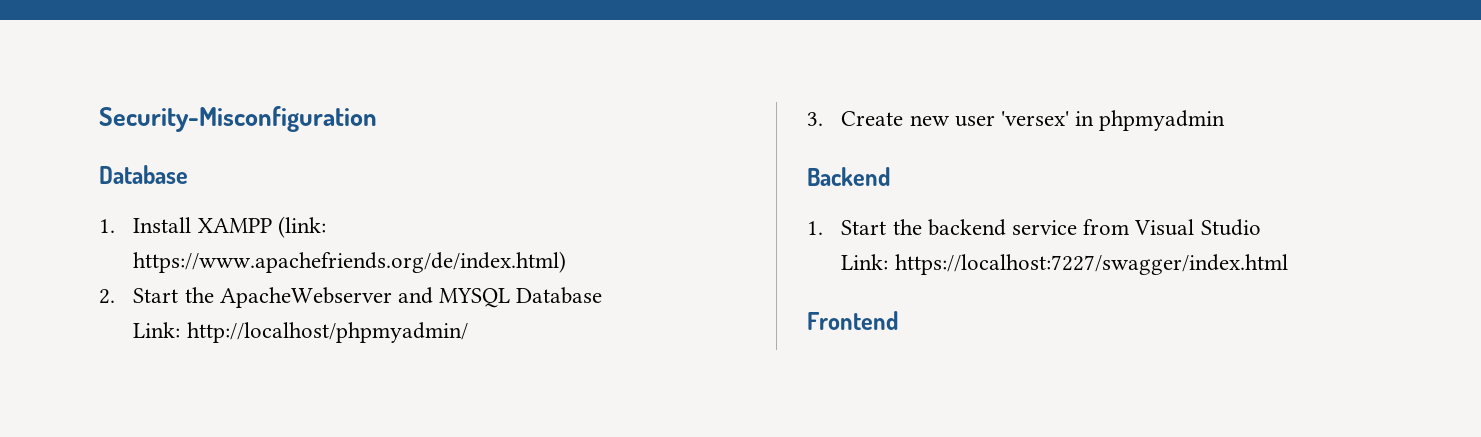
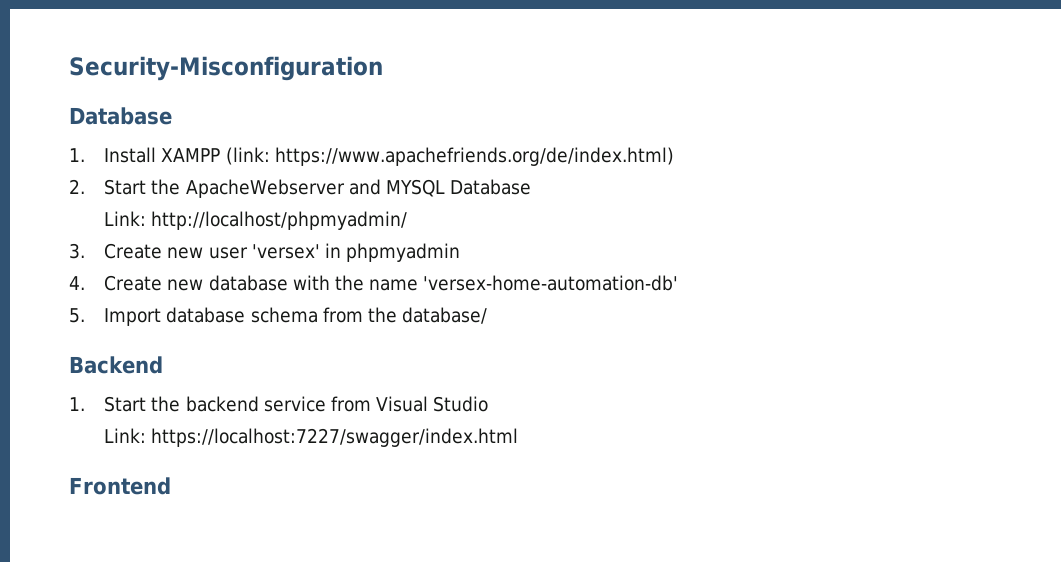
(1226, 120) none -> [69,275,679,291] [69,307,487,326] // 4. Create new database with the name 'versex-home-automation-db' // 5. Import database schema from the database/

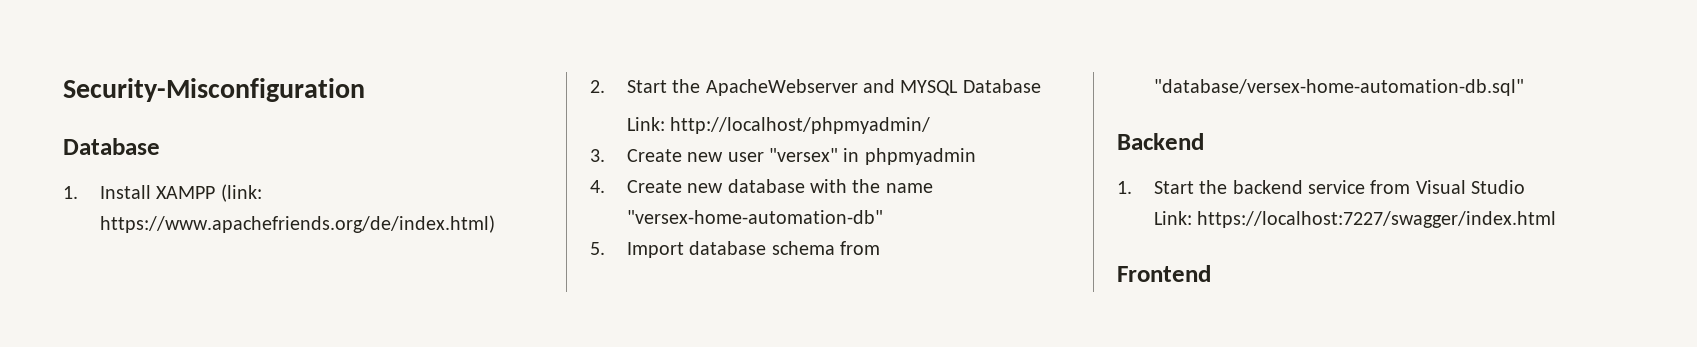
[251,244,320,259] 'versex' -> [768,148,838,162] "versex"
[423,275,679,291] 'versex-home-automation-db' -> [626,210,883,224] "versex-home-automation-db"
[367,307,487,324] the database/ -> [1153,79,1524,96] "database/versex-home-automation-db.sql"

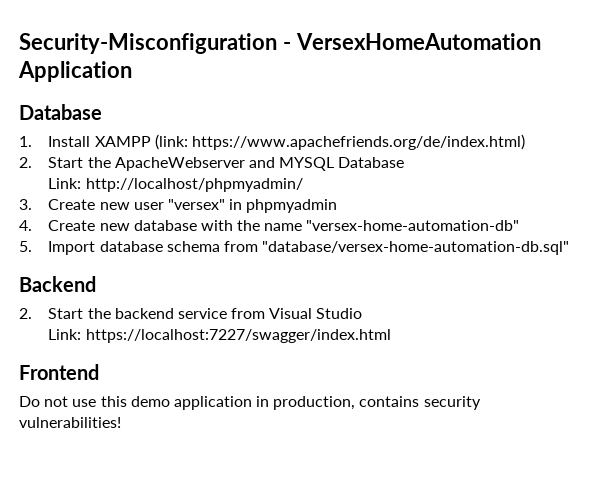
(365, 90) none -> [282,33,541,50] [18,61,132,82] - VersexHomeAutomation Application
[1117,181,1132,194] 1. -> [19,308,32,319] 2.
(1211, 273) none -> [19,396,481,410] [19,417,121,428] // Do not use this demo application in production, contains security vulnerabilities!

